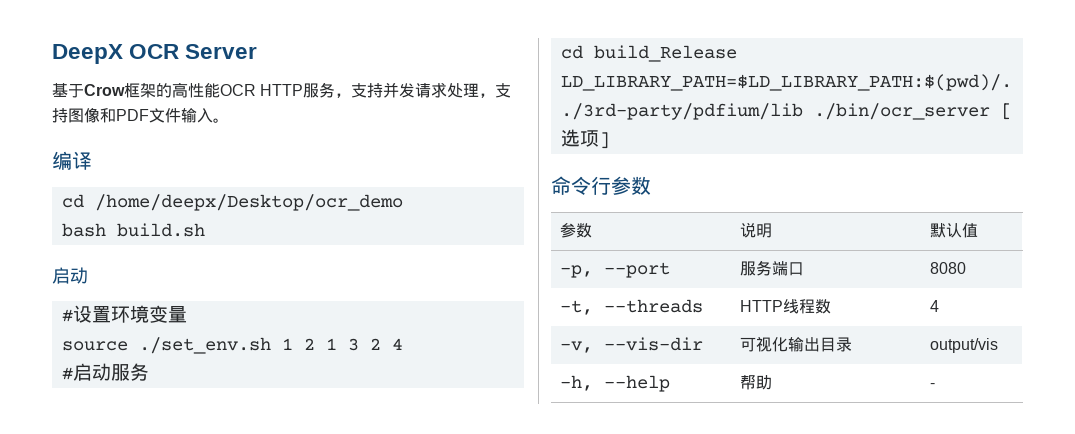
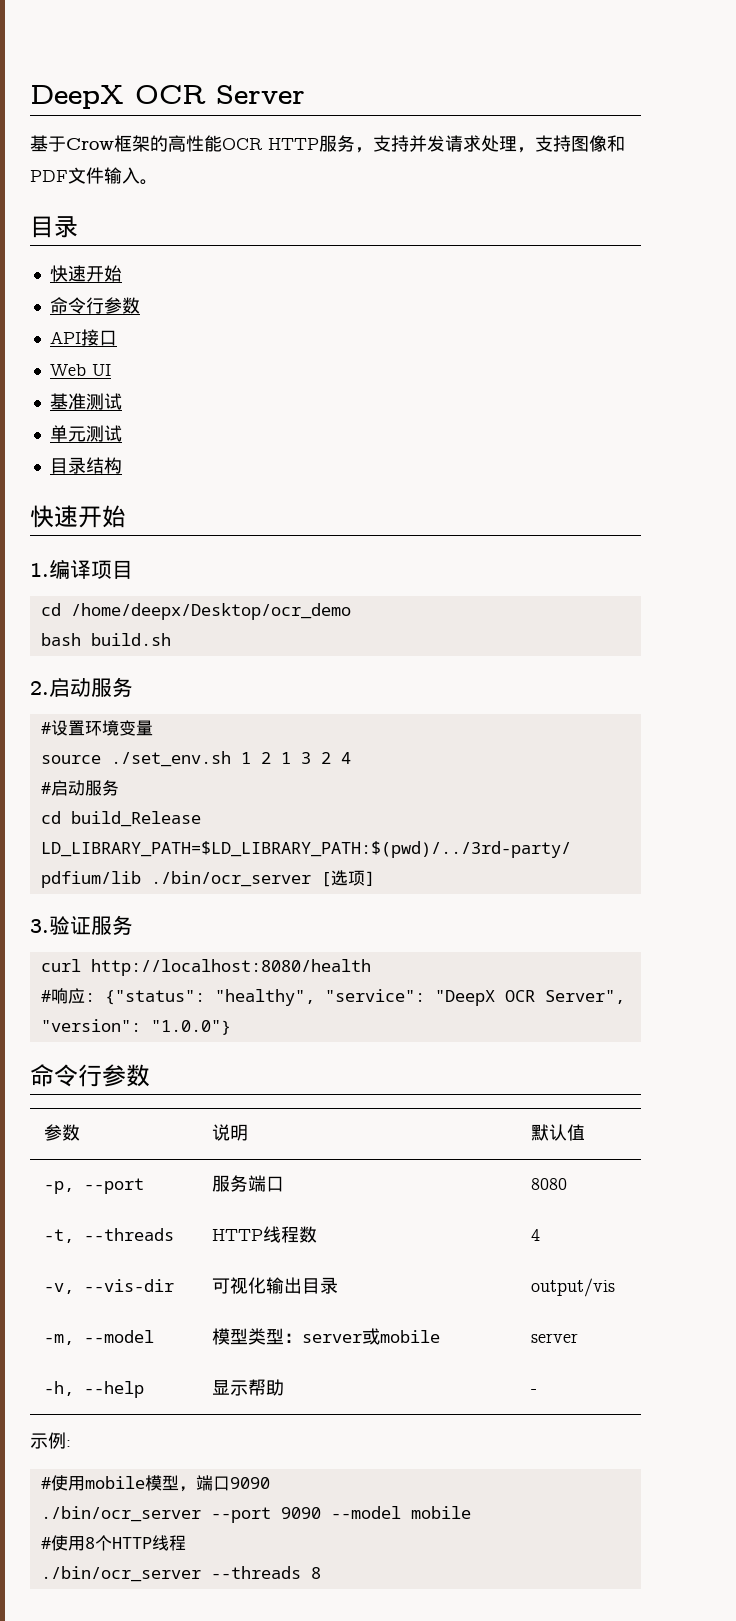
(229, 120) none -> [30,216,78,238] [49,265,122,282] [49,297,140,314] [49,329,117,346] [49,364,111,376] [49,393,122,410] [49,425,122,442] [49,457,122,474] [30,505,126,528] [30,563,49,577] 目录 // 快速开始 // 命令行参数 // API接口 // Web UI // 基准测试 // 单元测试 // 目录结构 // 快速开始 // 1.
(92, 160) none -> [91,560,133,579] 项目
[52,267,88,284] 启动 -> [30,677,133,697] 2.启动服务
(610, 140) none -> [30,915,133,935] [40,959,371,976] [40,988,625,1006] [40,1019,231,1035] // 3.验证服务 // curl http://localhost:8080/health // #响应: {"status": "healthy", "service": "DeepX OCR Server", "version": "1.0.0"}
(999, 345) none -> [43,1330,154,1345] [211,1328,440,1345] [530,1333,578,1343] // -m, --model | 模型类型：server或mobile | server
(671, 383) none -> [211,1380,248,1396] 显示
(936, 385) none -> [30,1432,71,1449] [40,1475,270,1492] [40,1506,471,1523] [40,1535,186,1551] [40,1566,321,1582] // 示例: // #使用mobile模型，端口9090 // ./bin/ocr_server --port 9090 --model mobile // #使用8个HTTP线程 // ./bin/ocr_server --threads 8

